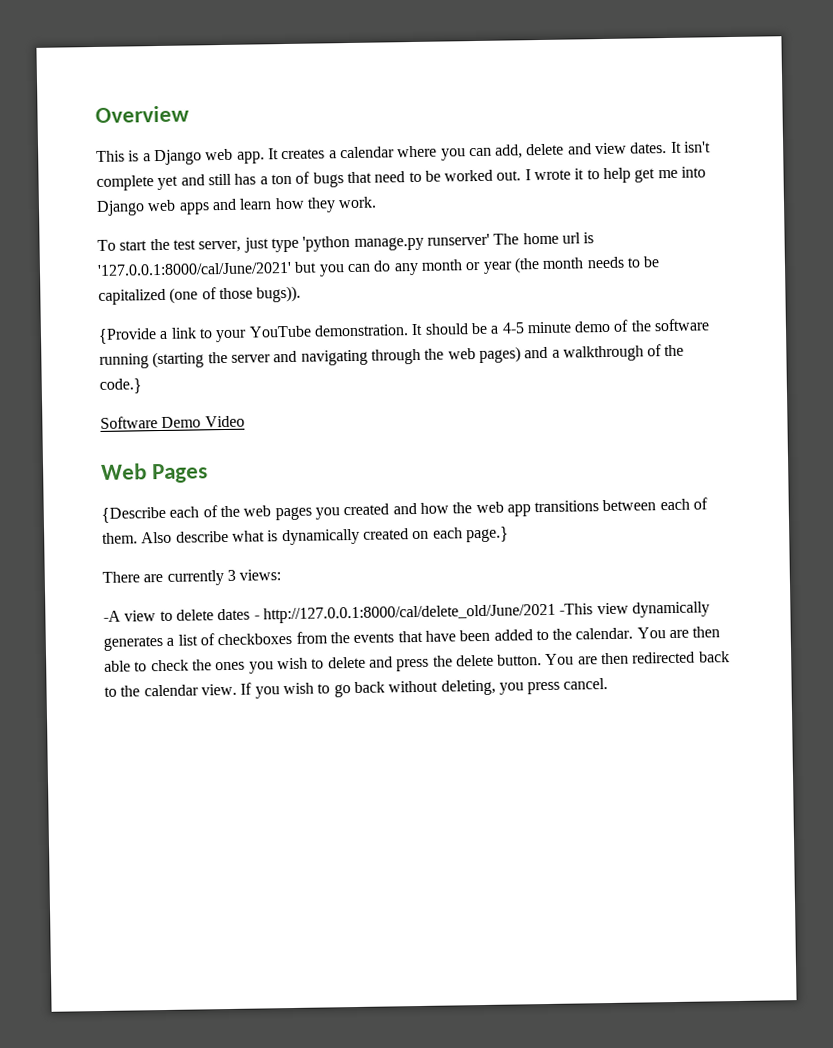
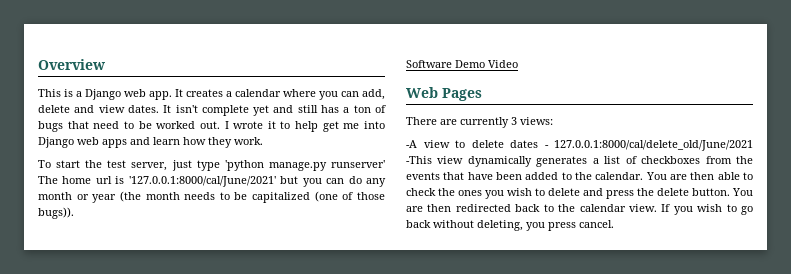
[98,318,710,344] [99,344,685,369] [99,378,142,394] // {Provide a link to your YouTube demonstration. It should be a 4-5 minute demo of the software running (starting the server and navigating through the web pages) and a walkthrough of the code.} -> (74, 213) none
[101,497,709,523] [102,526,509,546] // {Describe each of the web pages you created and how the web app transitions between each of them. Also describe what is dynamically created on each page.} -> (482, 94) none
[262,603,556,624] http://127.0.0.1:8000/cal/delete_old/June/2021 -> [554,140,753,151] 127.0.0.1:8000/cal/delete_old/June/2021

